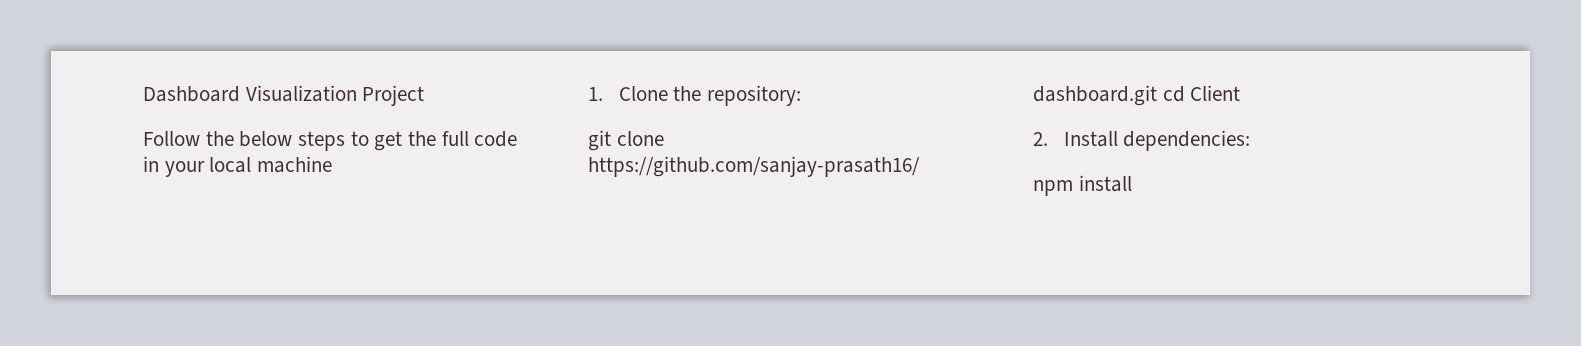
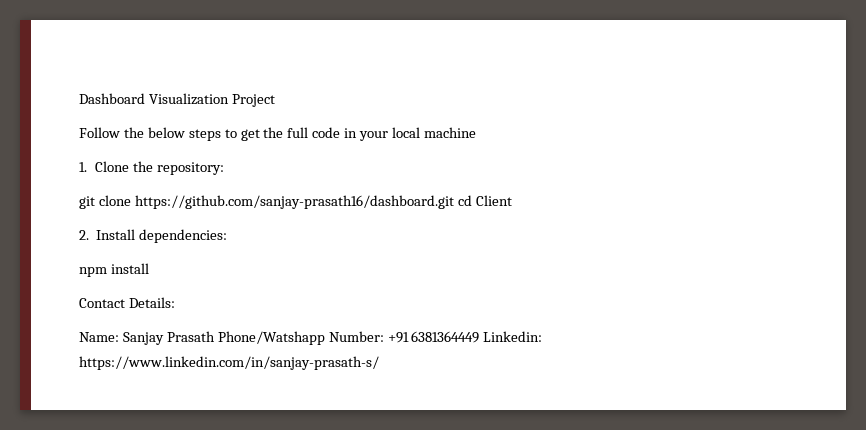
(1132, 183) none -> [79,297,175,308] [79,331,543,345] [79,356,379,370] // Contact Details: // Name: Sanjay Prasath Phone/Watshapp Number: +91 6381364449 Linkedin: https://www.linkedin.com/in/sanjay-prasath-s/

